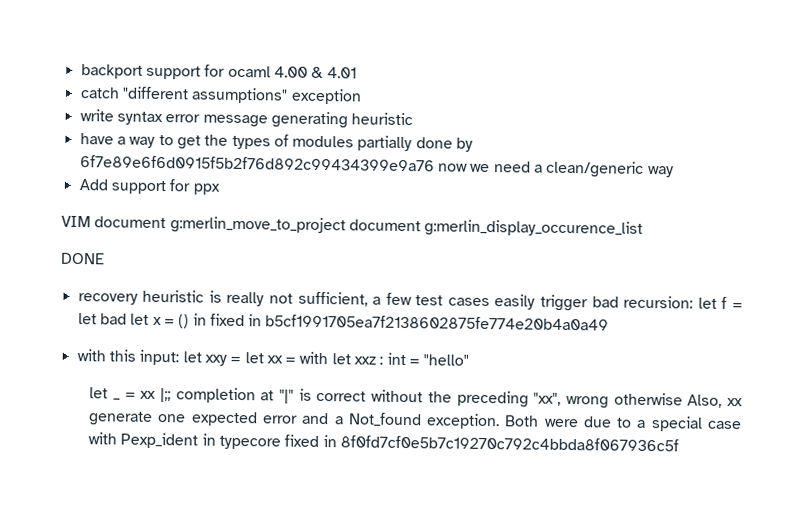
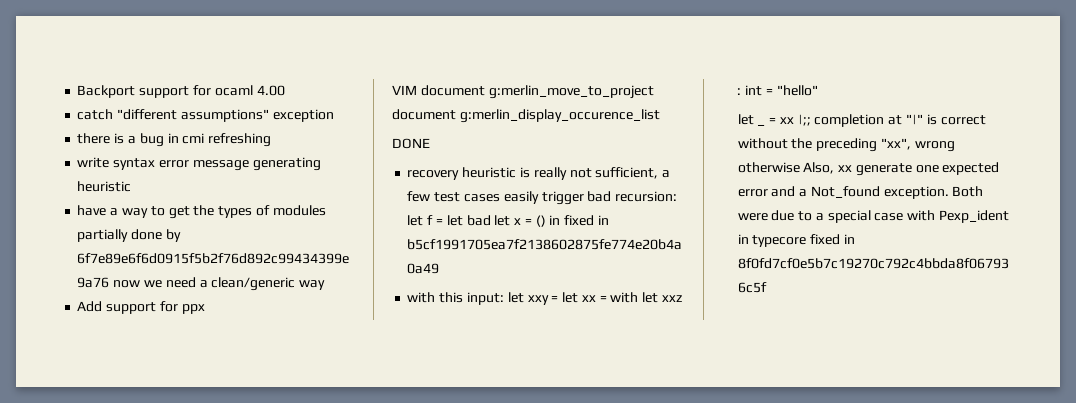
[80,64,143,79] backport -> [77,85,136,98] Backport
[311,66,357,79] & 4.01 -> (285, 90) none
(362, 96) none -> [77,133,272,147] // there is a bug in cmi refreshing

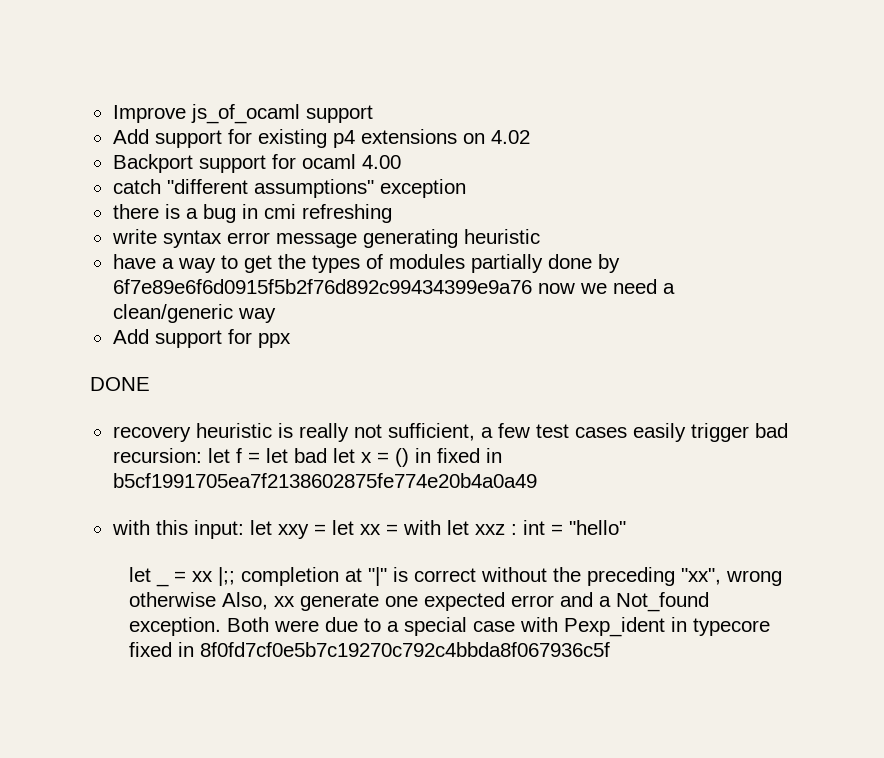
(77, 91) none -> [112,104,373,124] [112,129,530,148] Improve js_of_ocaml support // Add support for existing p4 extensions on 4.02 //
[392,85,654,99] [392,109,660,123] // VIM document g:merlin_move_to_project document g:merlin_display_occurence_list -> (291, 340) none

